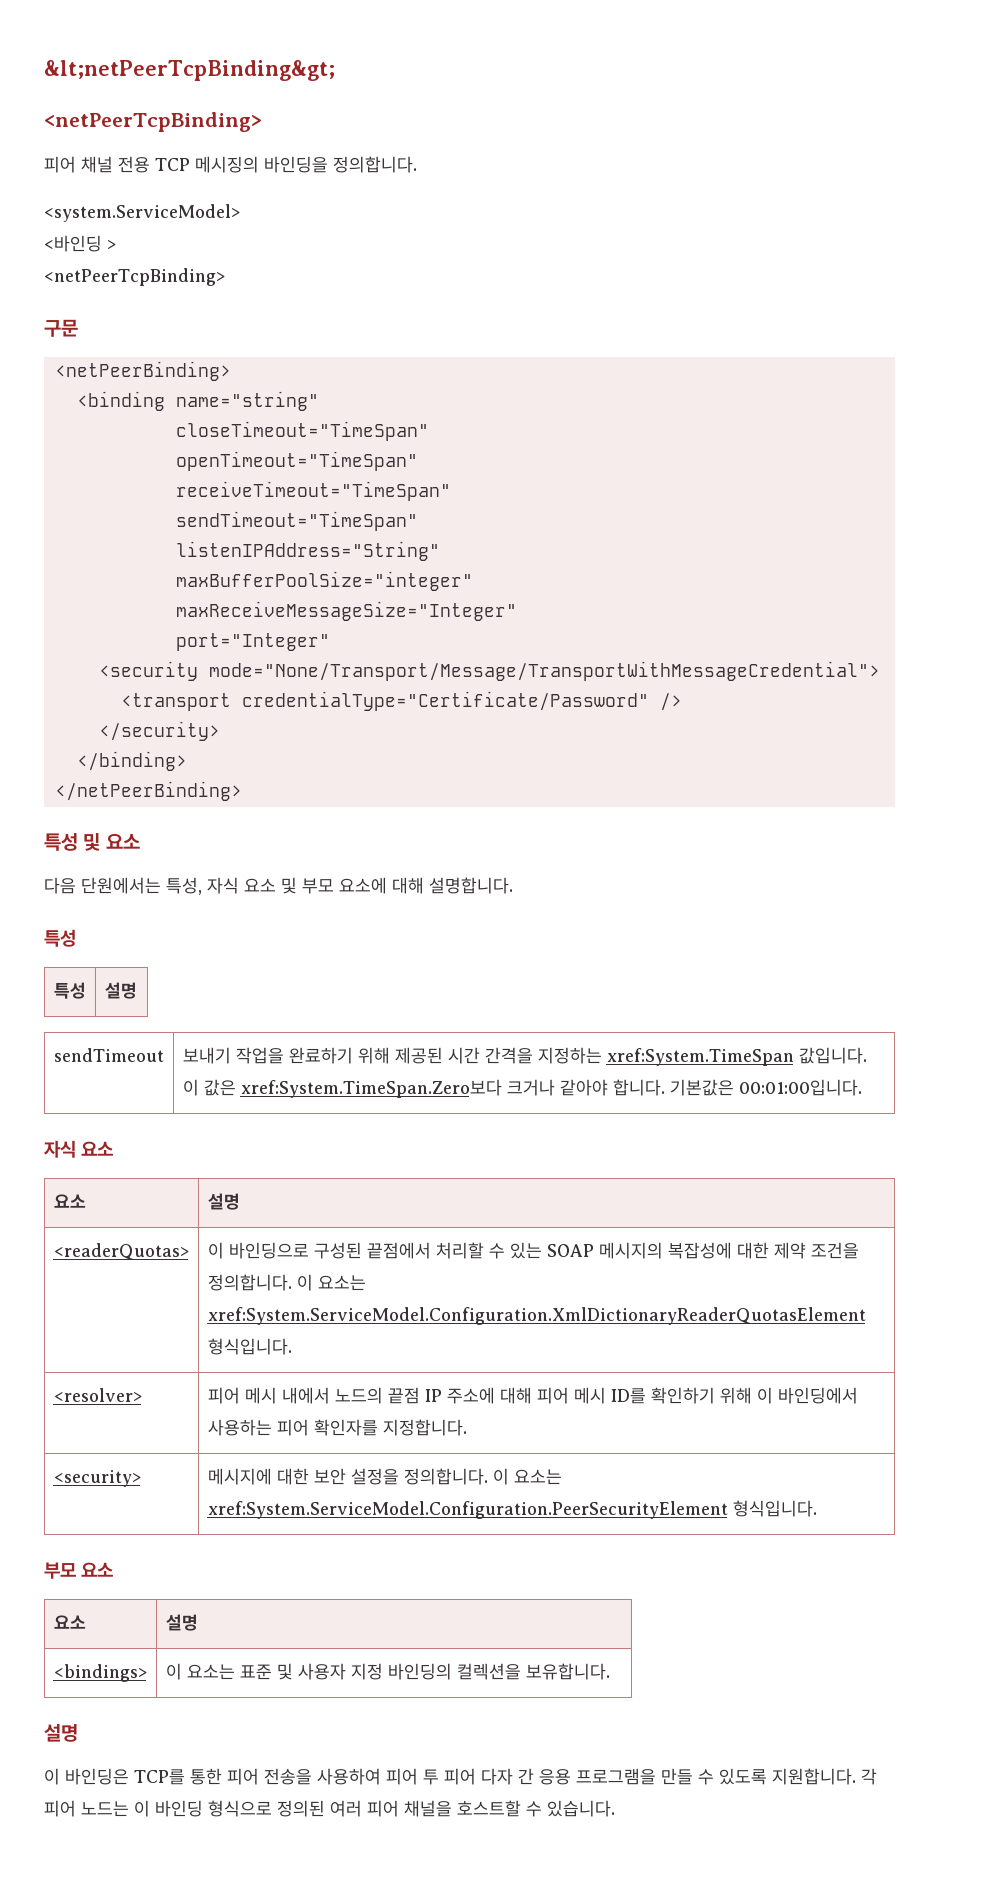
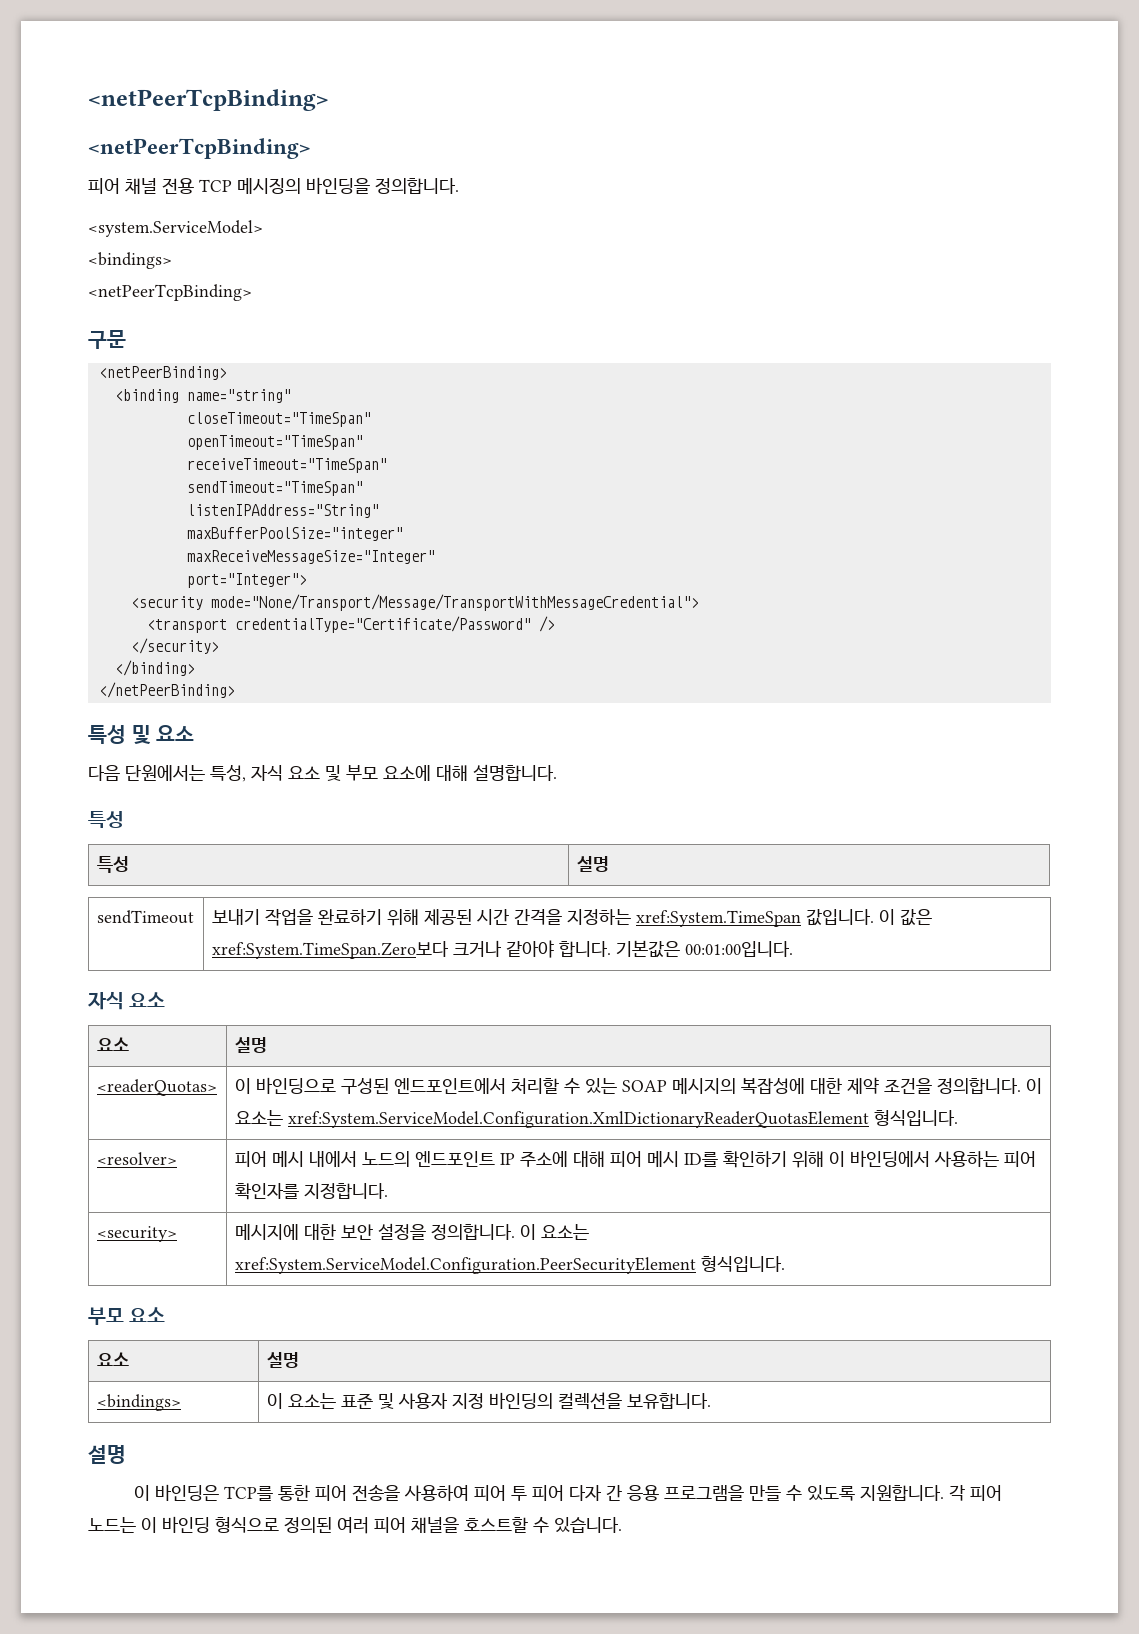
[44,60,335,81] &lt;netPeerTcpBinding&gt; -> [88,89,329,111] <netPeerTcpBinding>
[44,235,116,252] <바인딩 > -> [88,252,172,269] <bindings>
[175,633,330,651] port="Integer" -> [186,573,307,588] port="Integer">
[366,1242,431,1259] 끝점에서 -> [393,1078,506,1094] 엔드포인트에서
[387,1387,420,1404] 끝점 -> [414,1151,495,1167] 엔드포인트

